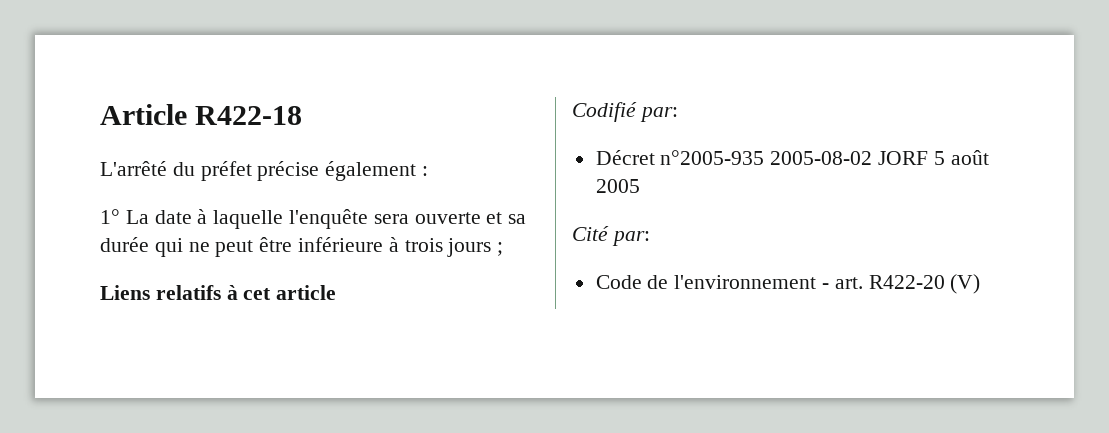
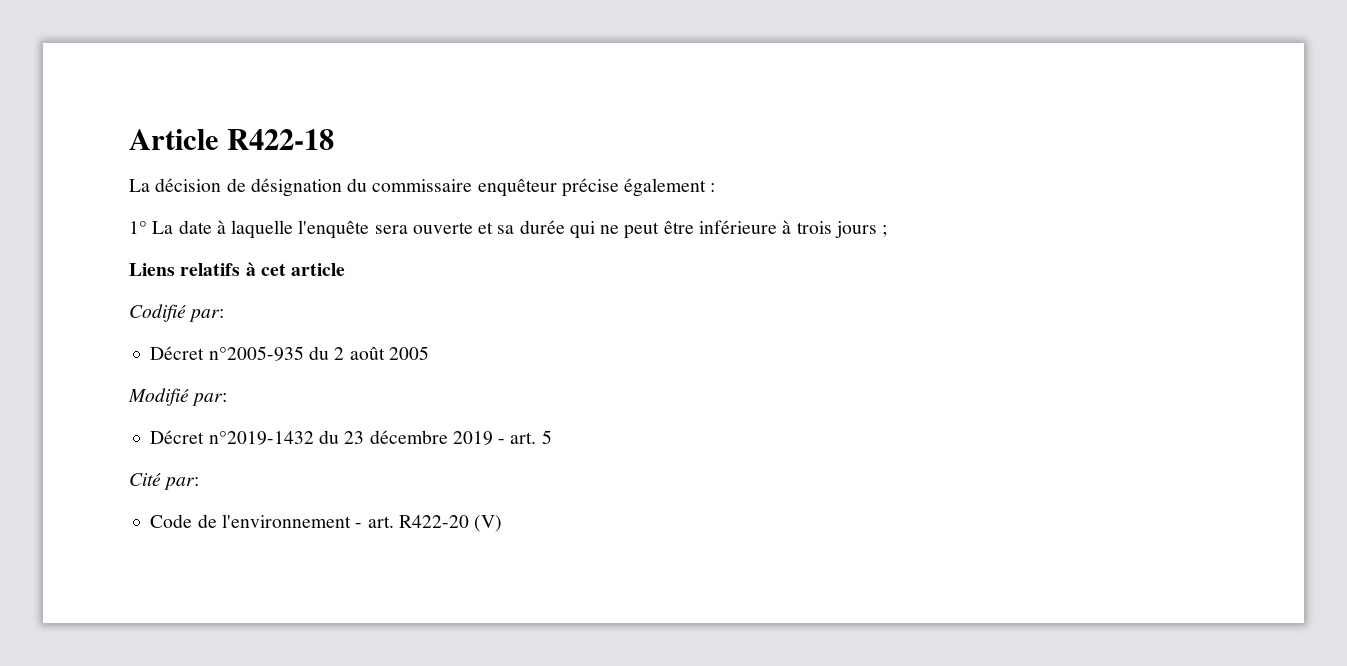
[100,161,252,181] L'arrêté du préfet -> [129,178,557,197] La décision de désignation du commissaire enquêteur
[770,151,945,165] 2005-08-02 JORF 5 -> [308,346,345,360] du 2
(640, 186) none -> [128,388,228,406] [150,430,552,445] // Modifié par: // Décret n°2019-1432 du 23 décembre 2019 - art. 5

